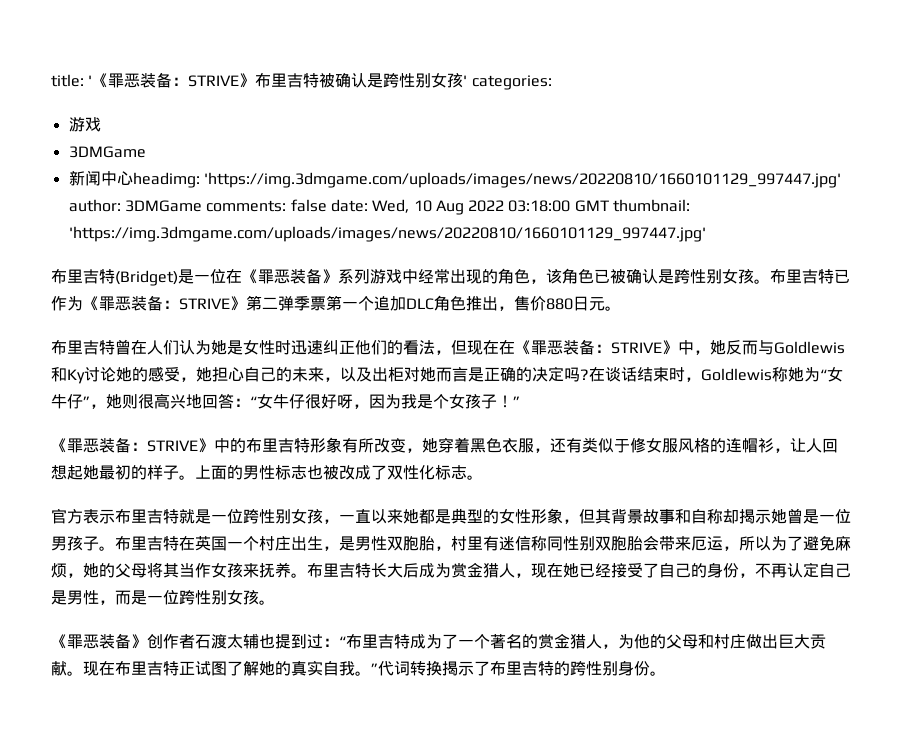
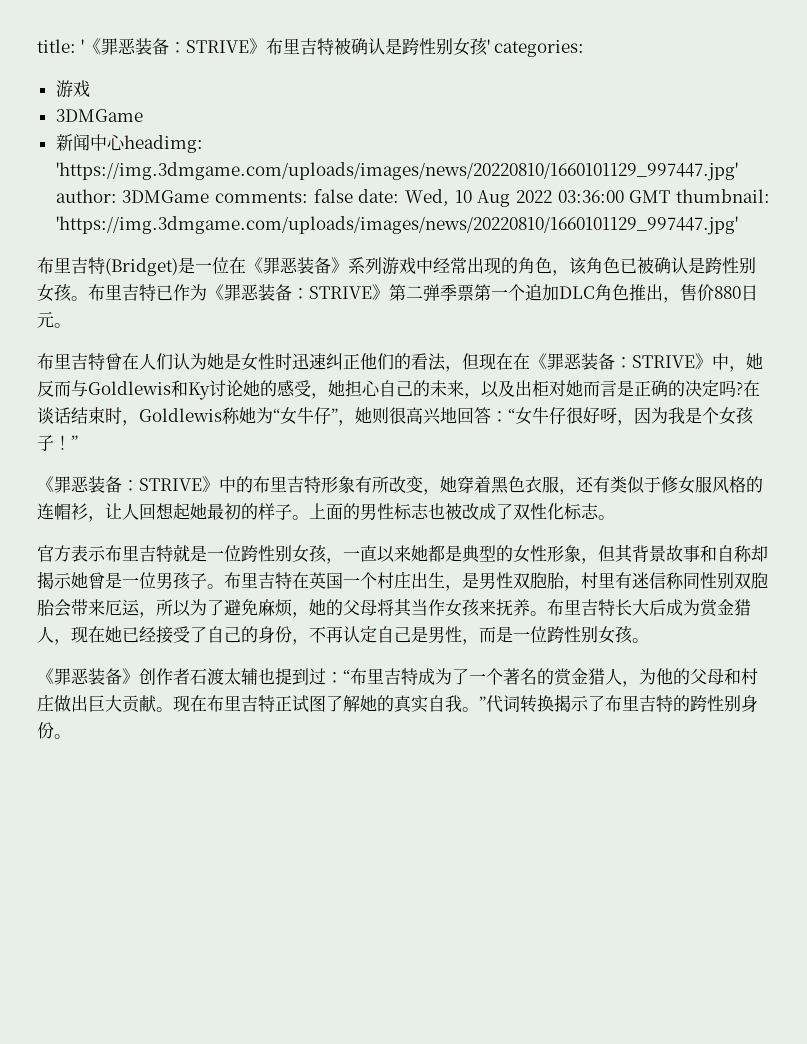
[508,200,571,212] 03:18:00 -> [557,190,624,203] 03:36:00

